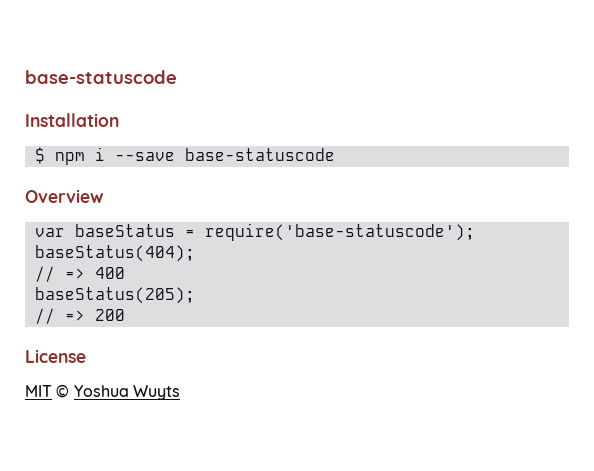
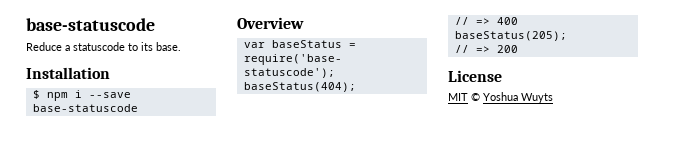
[25,70,177,84] base-statuscode -> [26,18,155,31] [26,42,181,51] base-statuscode // Reduce a statuscode to its base.

